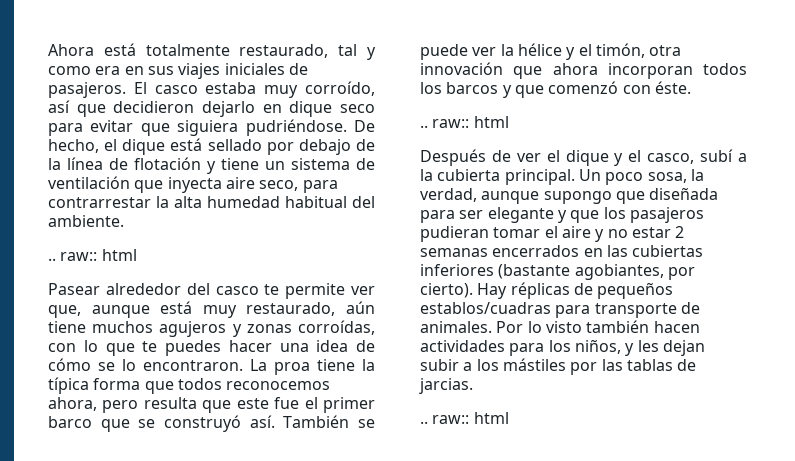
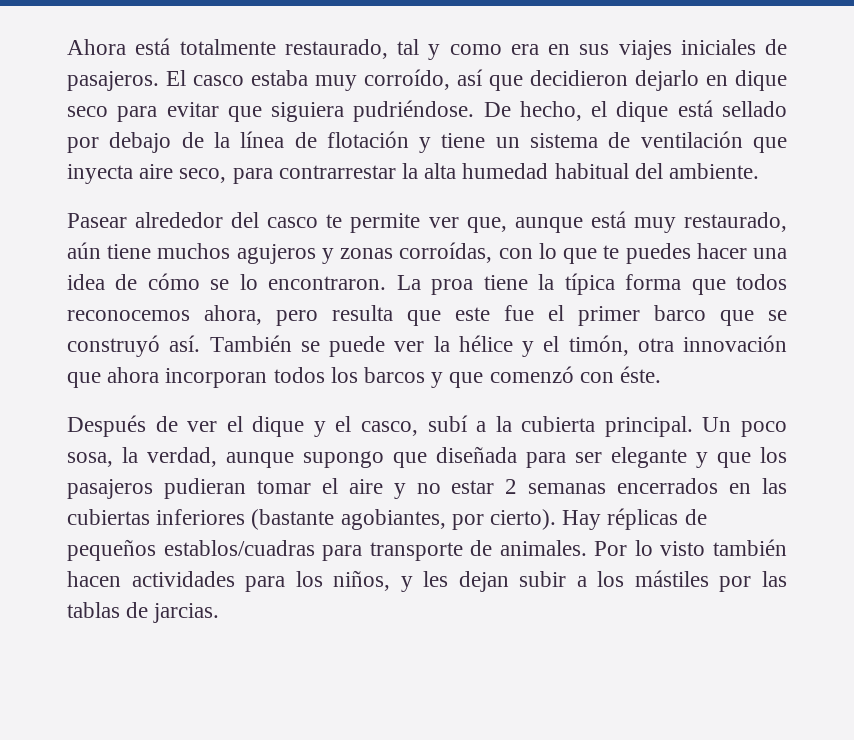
[48,249,137,261] // .. raw:: html -> (760, 171) none
[420,116,509,128] // .. raw:: html -> (662, 374) none
[420,412,509,424] // .. raw:: html -> (220, 613) none

